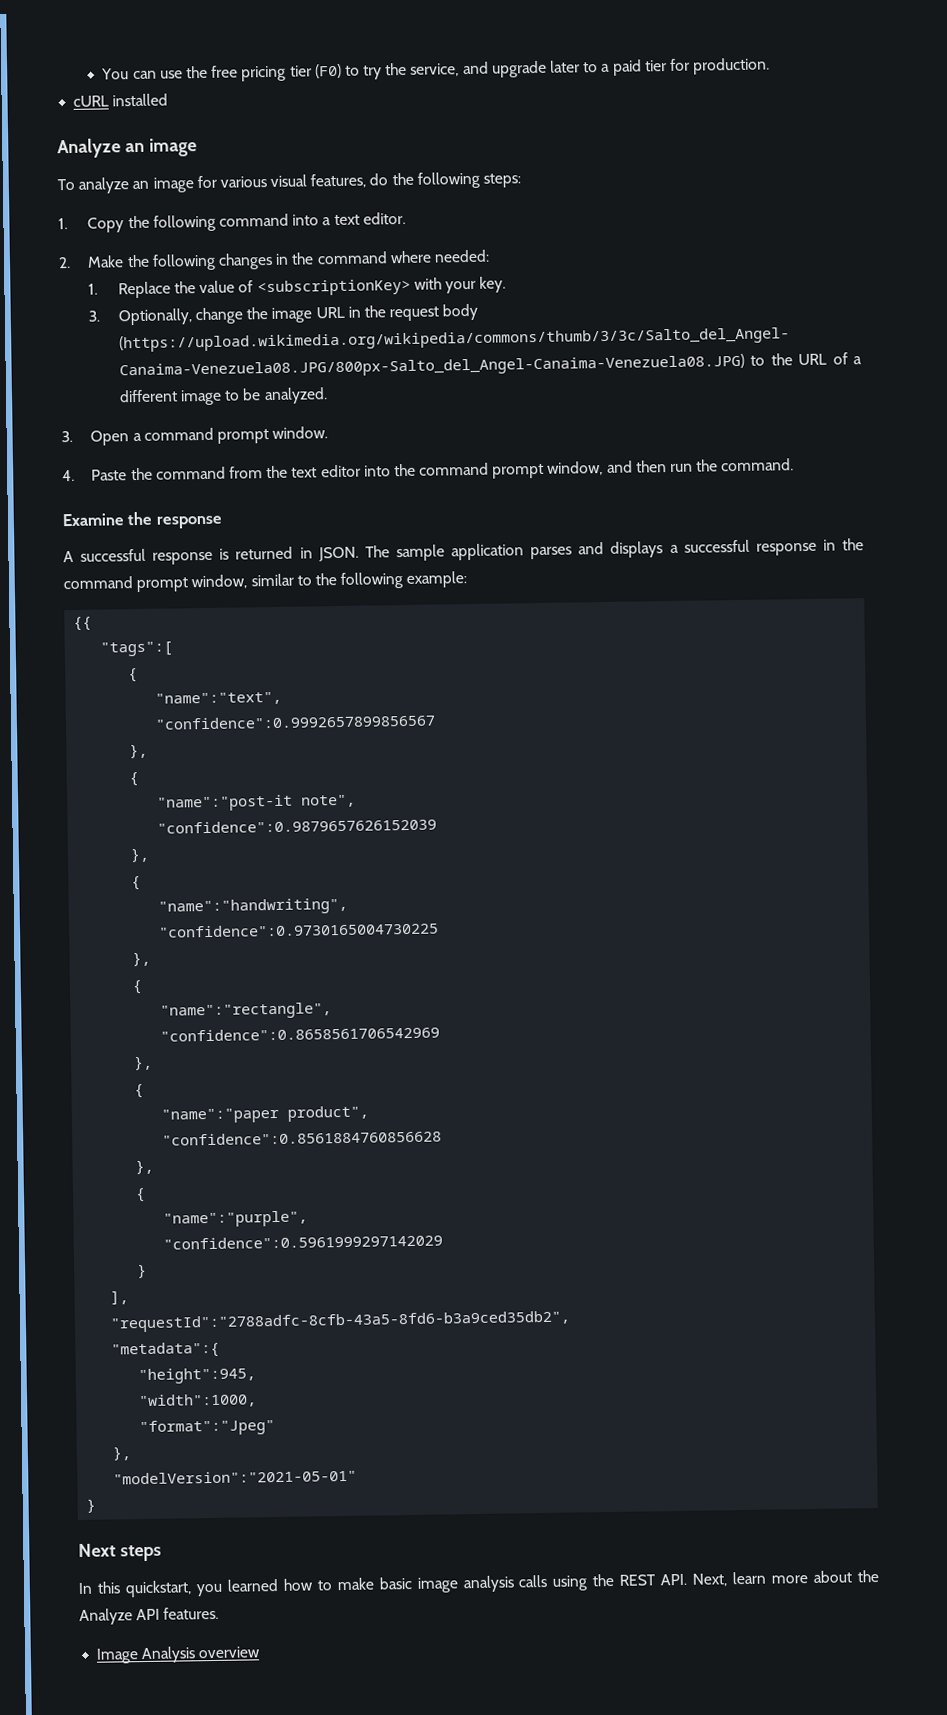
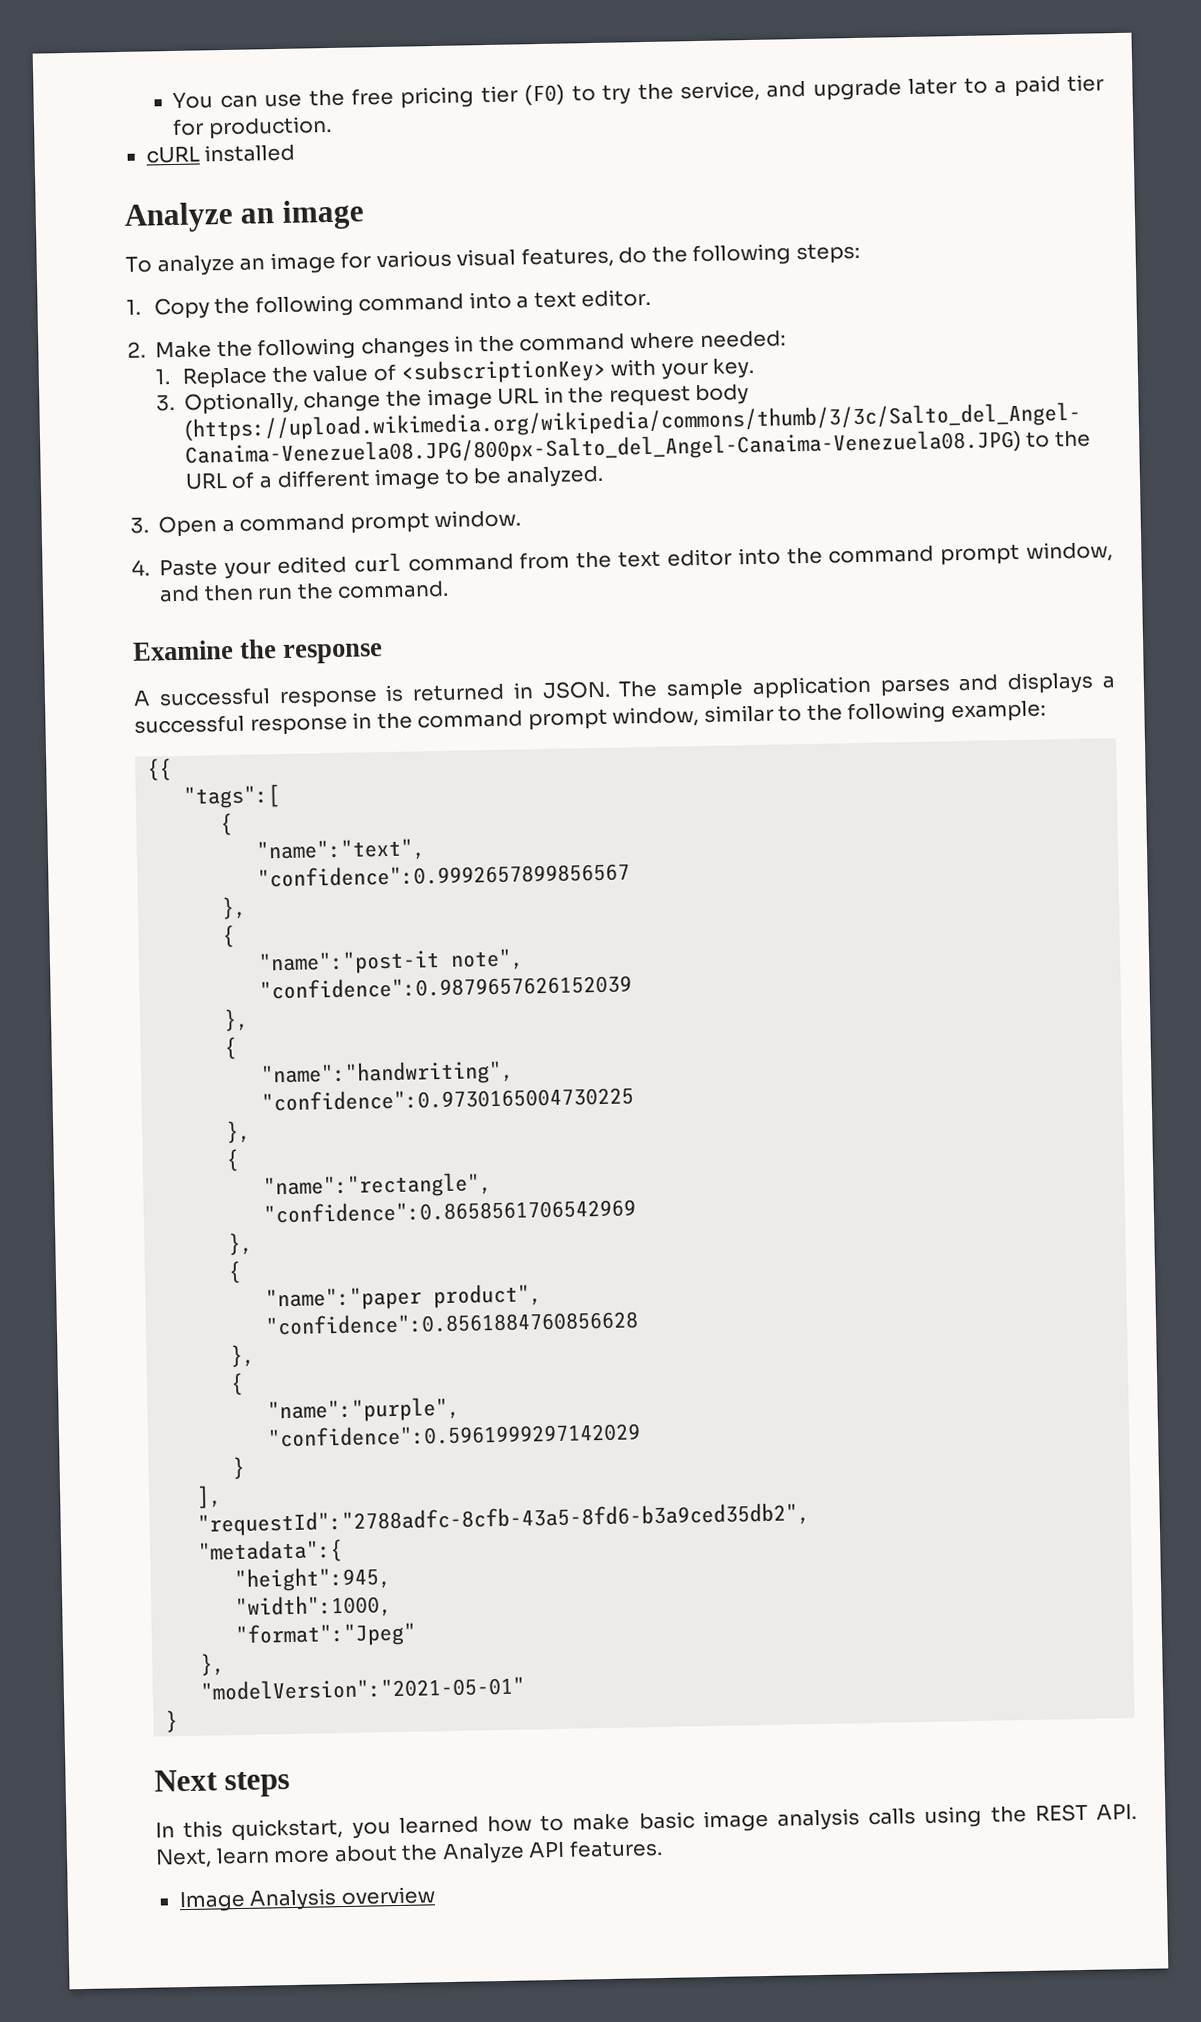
[130,467,153,481] the -> [224,552,402,580] your edited curl

